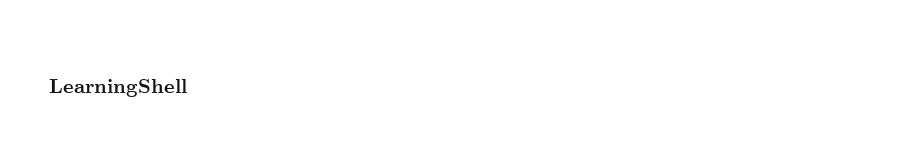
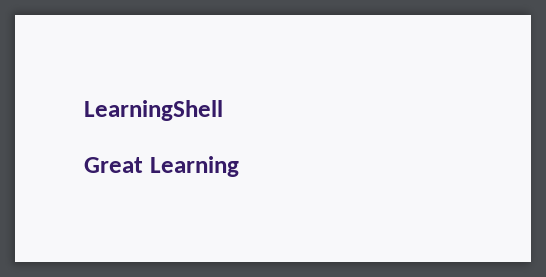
(187, 88) none -> [84,156,239,177] // Great Learning

